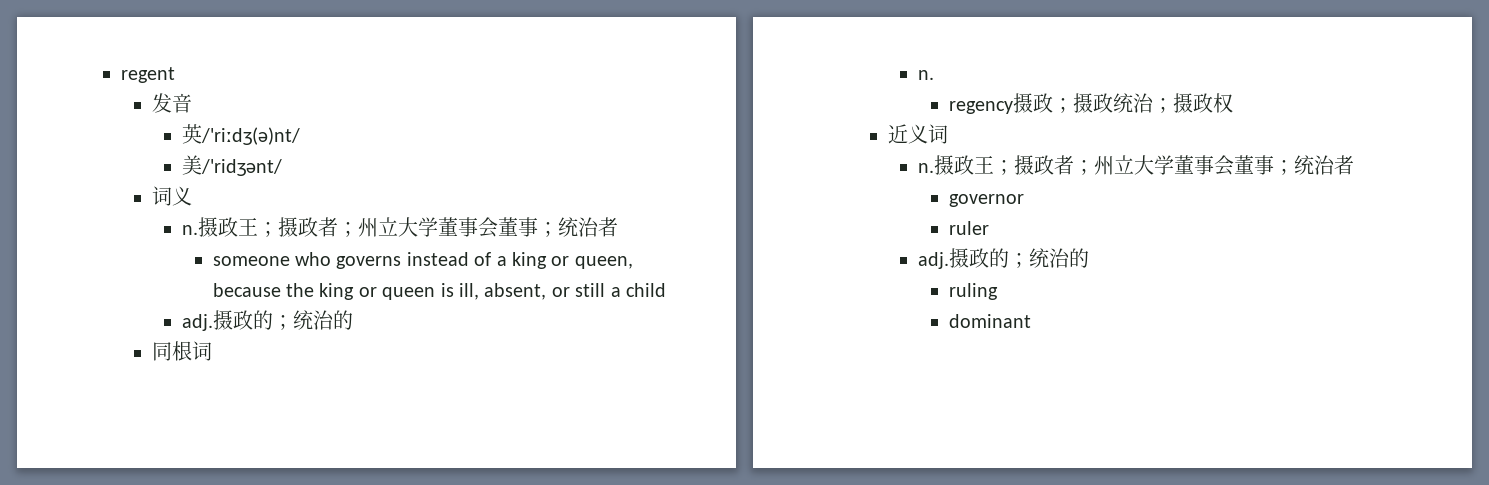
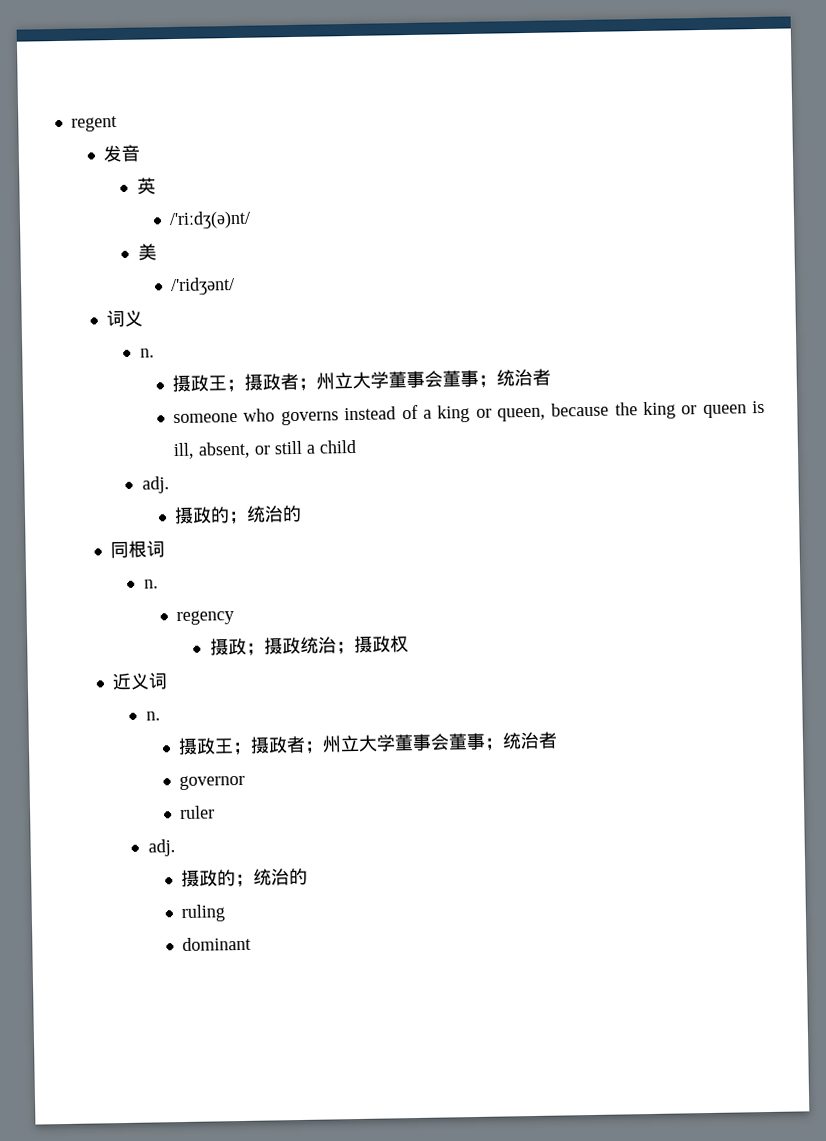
(203, 134) none -> (156, 186) //
(203, 165) none -> (157, 252) //
(199, 230) none -> (155, 353) //
(214, 322) none -> (170, 485) //
(1013, 107) none -> (235, 618) //
(935, 168) none -> (161, 716) //
(950, 260) none -> (176, 848) //

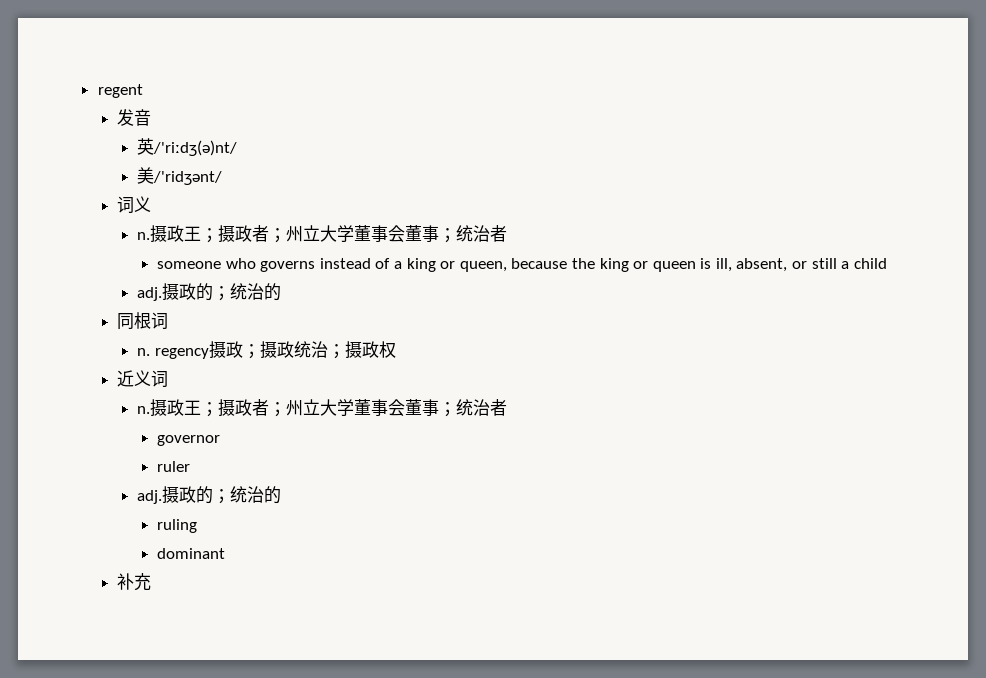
(156, 186) // -> (155, 146) none
(157, 252) // -> (155, 175) none
(155, 353) // -> (151, 236) none
(170, 485) // -> (163, 294) none
(159, 584) // -> (151, 352) none
(235, 618) // -> (209, 353) none
(161, 716) // -> (151, 410) none
(176, 848) // -> (163, 497) none
(252, 943) none -> [117,573,152,591] // 补充

